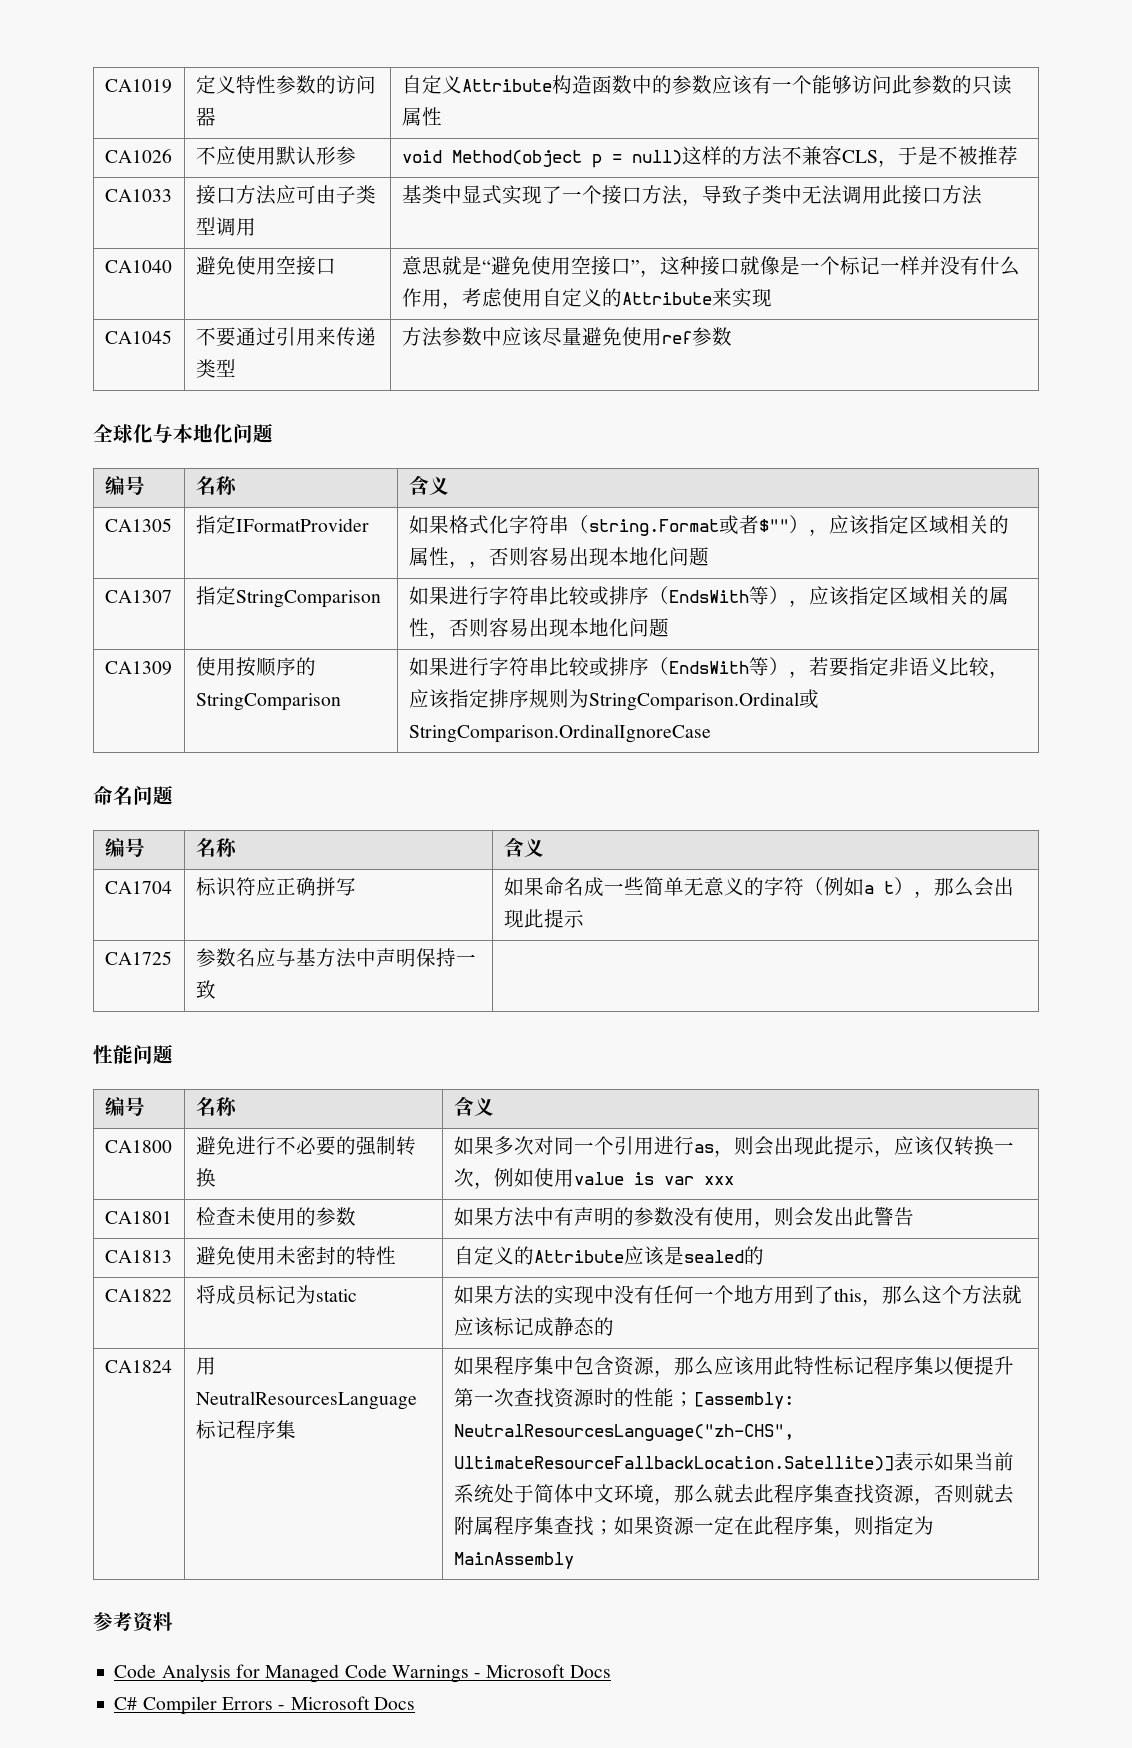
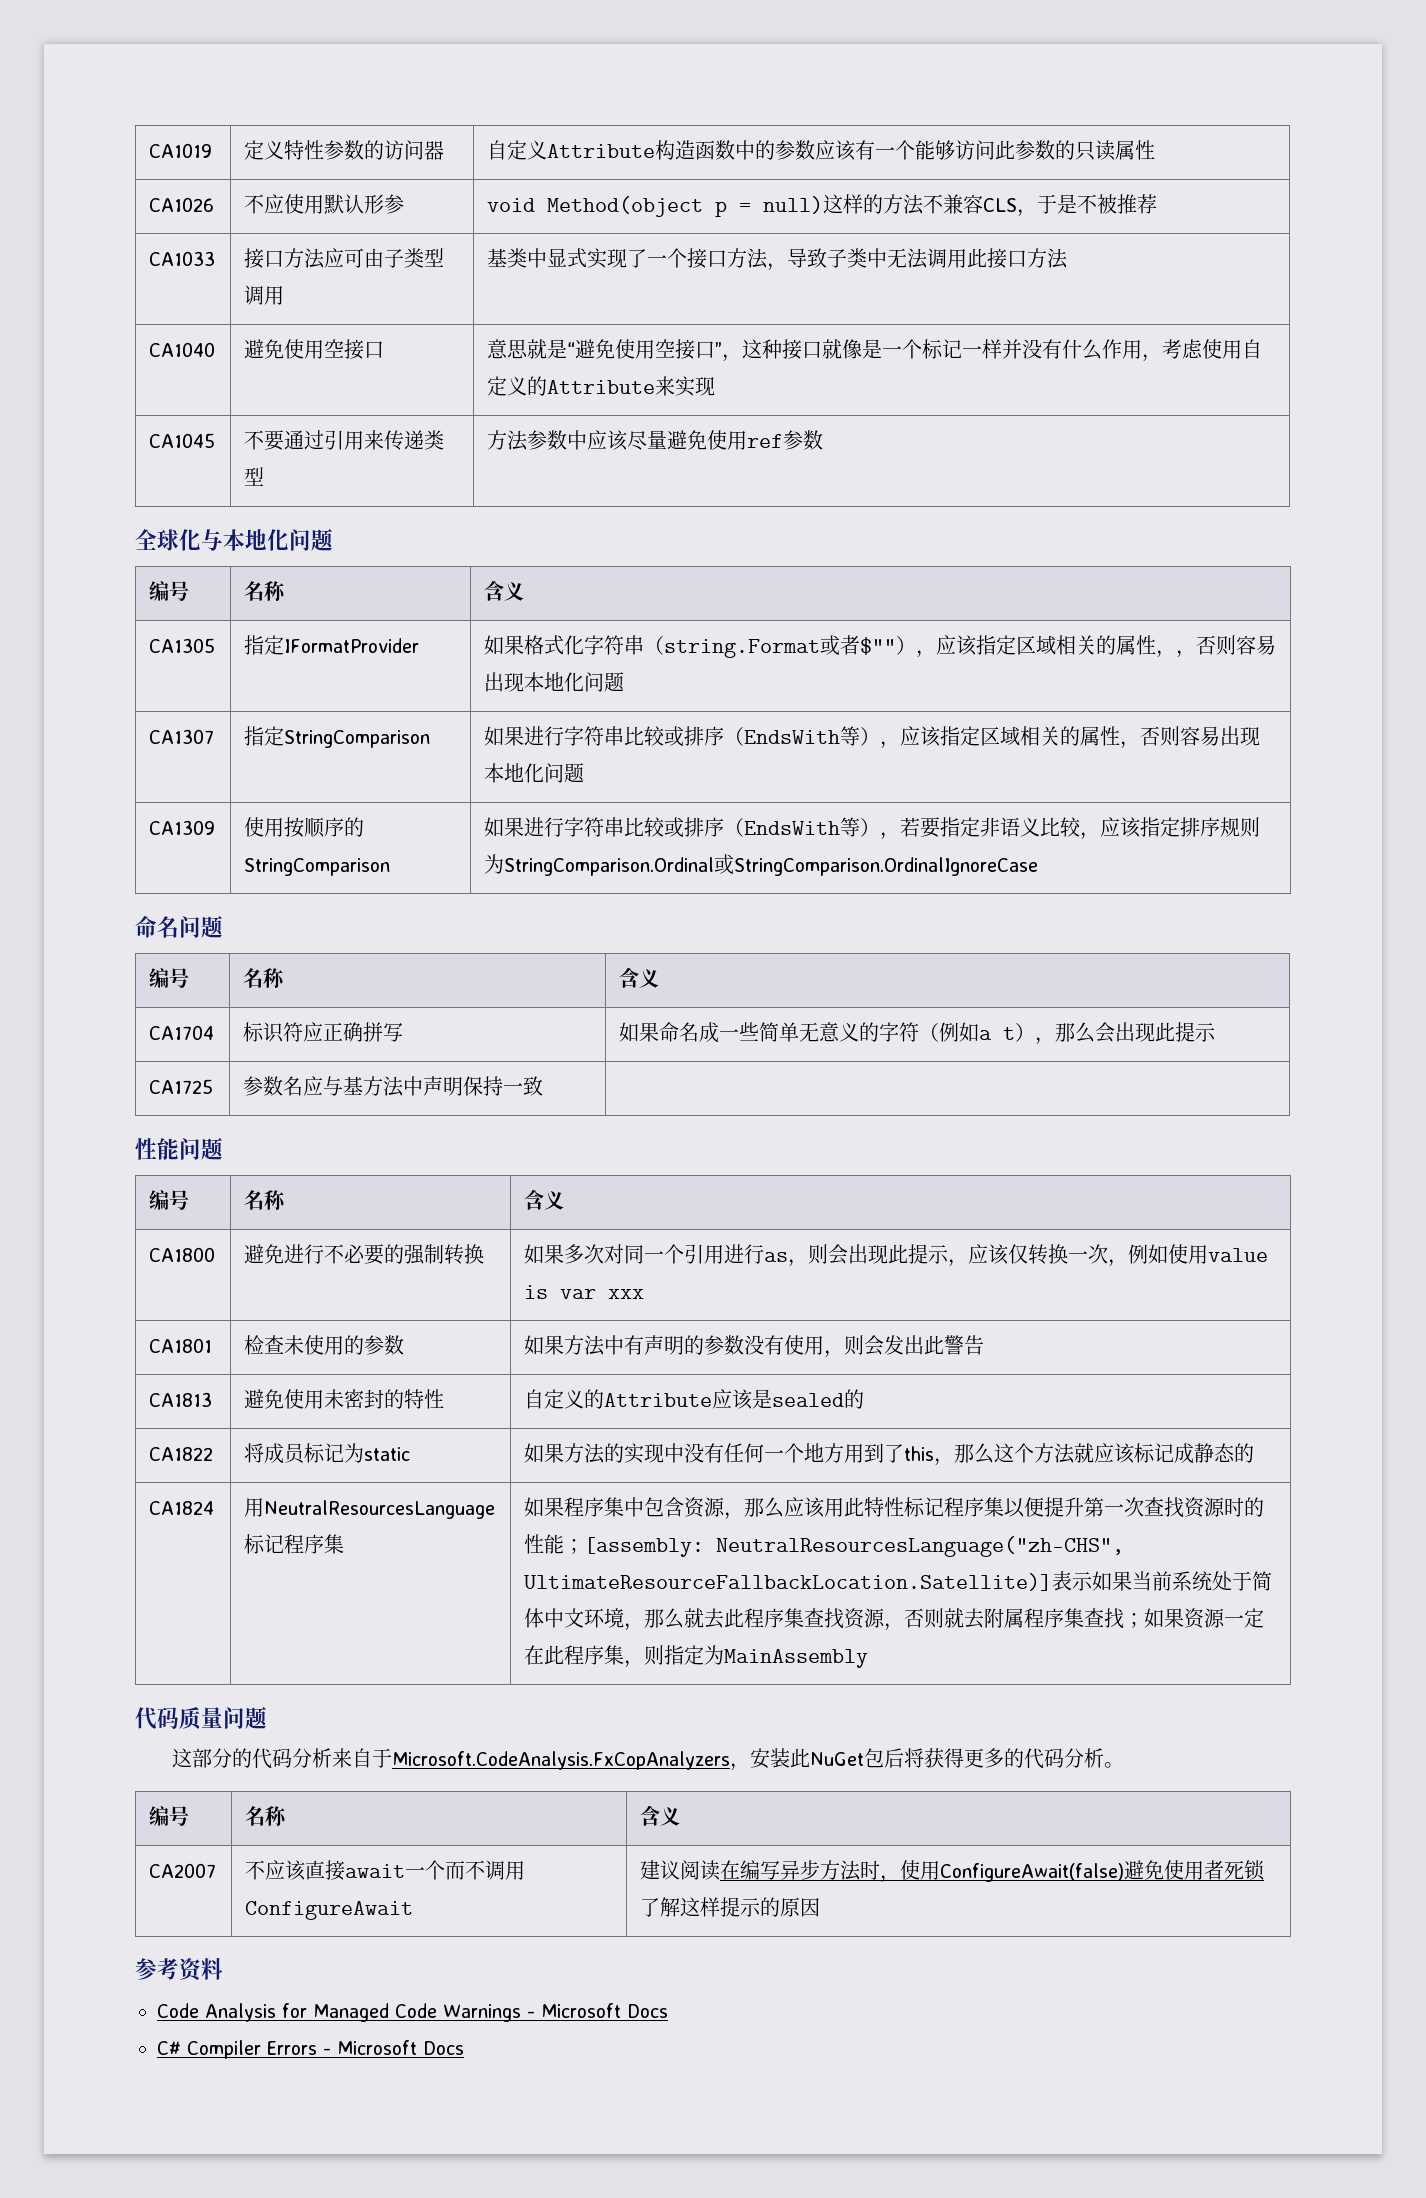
(574, 1560) none -> [135,1706,267,1730] [172,1748,1125,1771] [149,1806,190,1826] [245,1806,288,1826] [640,1805,681,1826] [149,1863,217,1878] [245,1860,526,1881] [245,1901,414,1920] [640,1860,1266,1883] [640,1897,821,1917] // 代码质量问题 // 这部分的代码分析来自于Microsoft.CodeAnalysis.FxCopAnalyzers，安装此NuGet包后将获得更多的代码分析。 // 编号 | 名称 | 含义 // CA2007 | 不应该直接await一个而不调用ConfigureAwait | 建议阅读在编写异步方法时，使用ConfigureAwait(false)避免使用者死锁了解这样提示的原因

